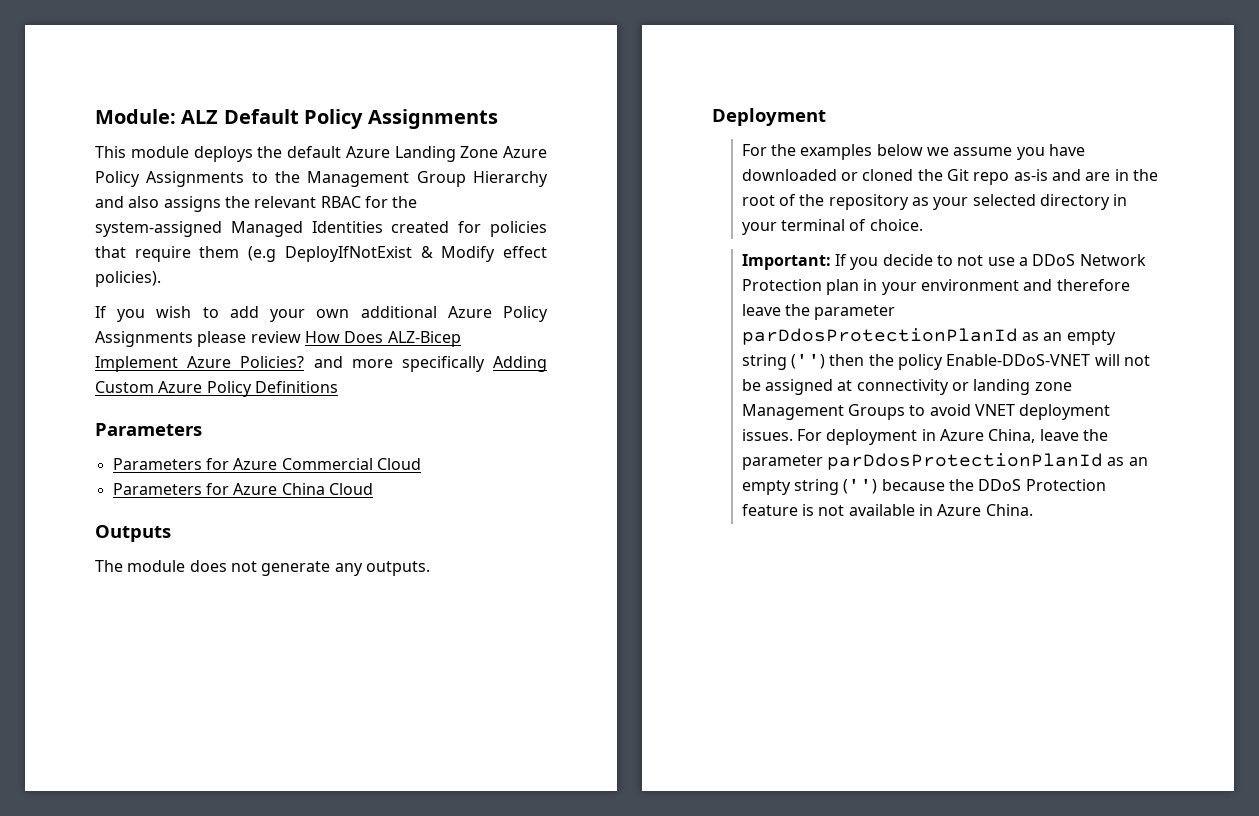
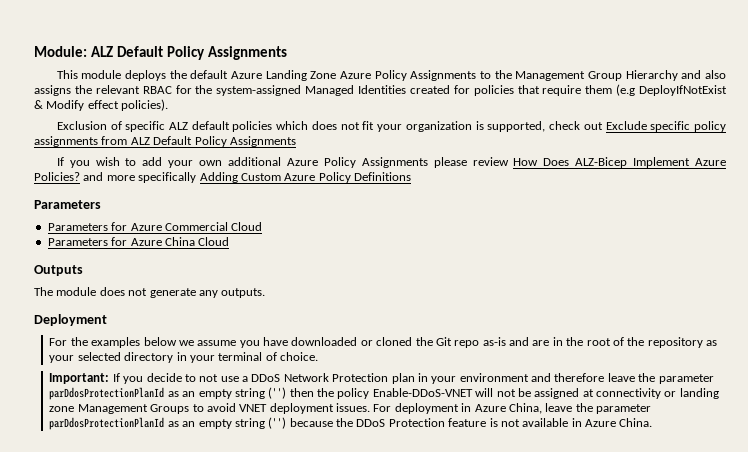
(161, 279) none -> [56,121,726,132] [34,136,296,147] // Exclusion of specific ALZ default policies which does not fit your organization is supported, check out Exclude specific policy assignments from ALZ Default Policy Assignments

